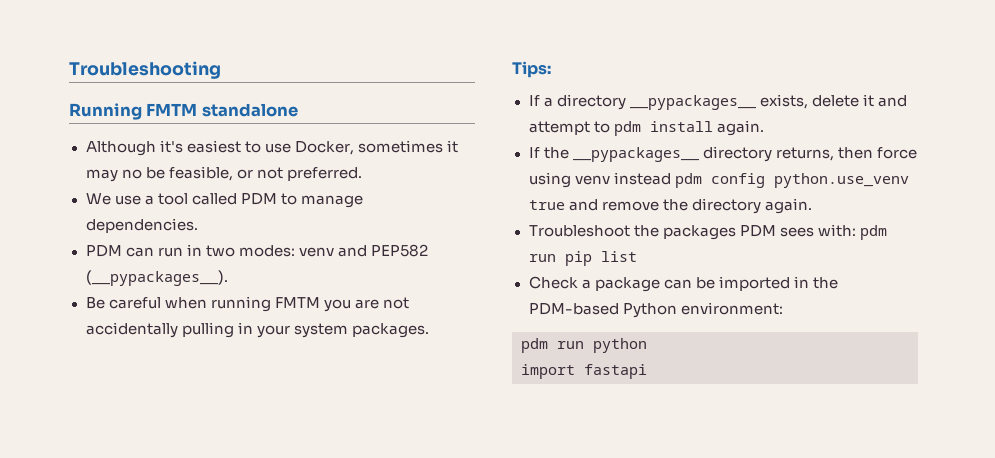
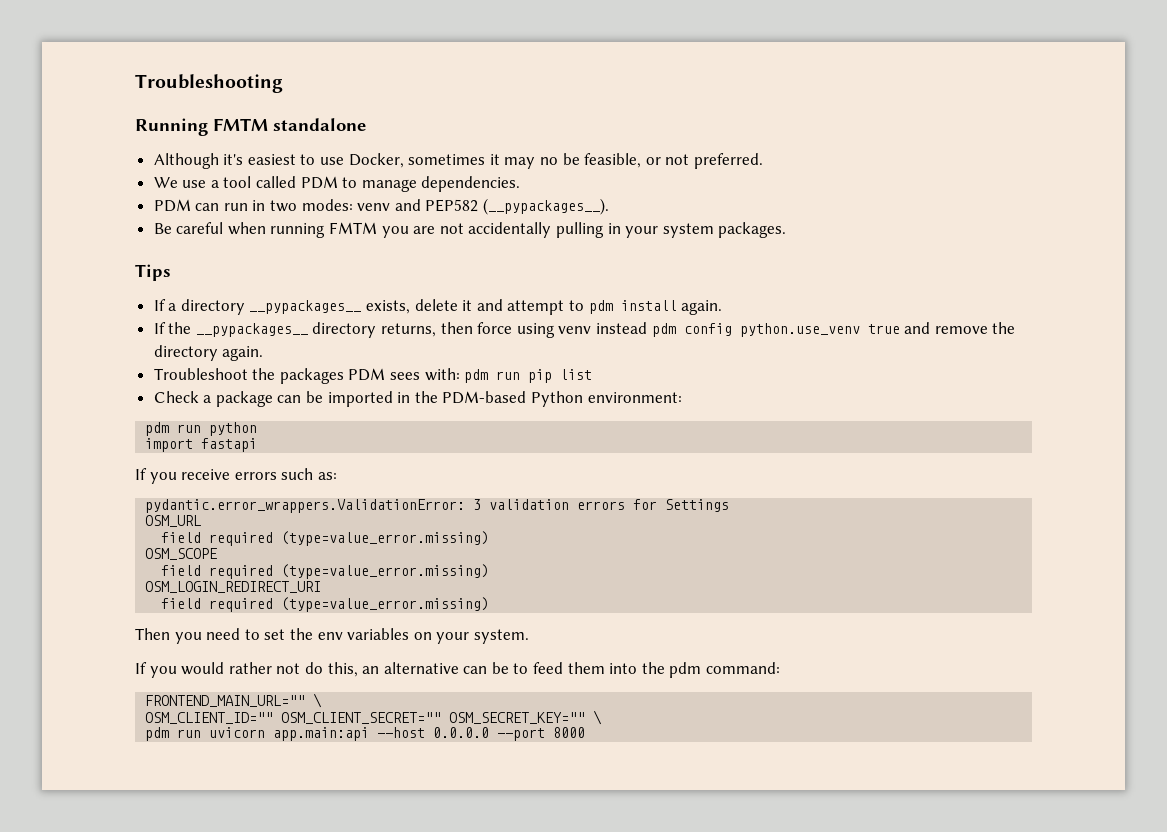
[512,61,551,78] Tips: -> [135,264,171,281] Tips
(647, 371) none -> [135,468,337,484] [145,499,730,513] [145,515,202,527] [161,531,490,546] [145,548,218,560] [161,564,490,579] [145,581,322,593] [161,597,490,612] [135,628,529,644] [135,662,781,678] [145,693,323,708] [145,710,603,725] [145,727,586,741] // If you receive errors such as: // pydantic.error_wrappers.ValidationError: 3 validation errors for Settings // OSM_URL // field required (type=value_error.missing) // OSM_SCOPE // field required (type=value_error.missing) // OSM_LOGIN_REDIRECT_URI // field required (type=value_error.missing) // Then you need to set the env variables on your system. // If you would rather not do this, an alternative can be to feed them into the pdm command: // FRONTEND_MAIN_URL="" \ // OSM_CLIENT_ID="" OSM_CLIENT_SECRET="" OSM_SECRET_KEY="" \ // pdm run uvicorn app.main:api --host 0.0.0.0 --port 8000

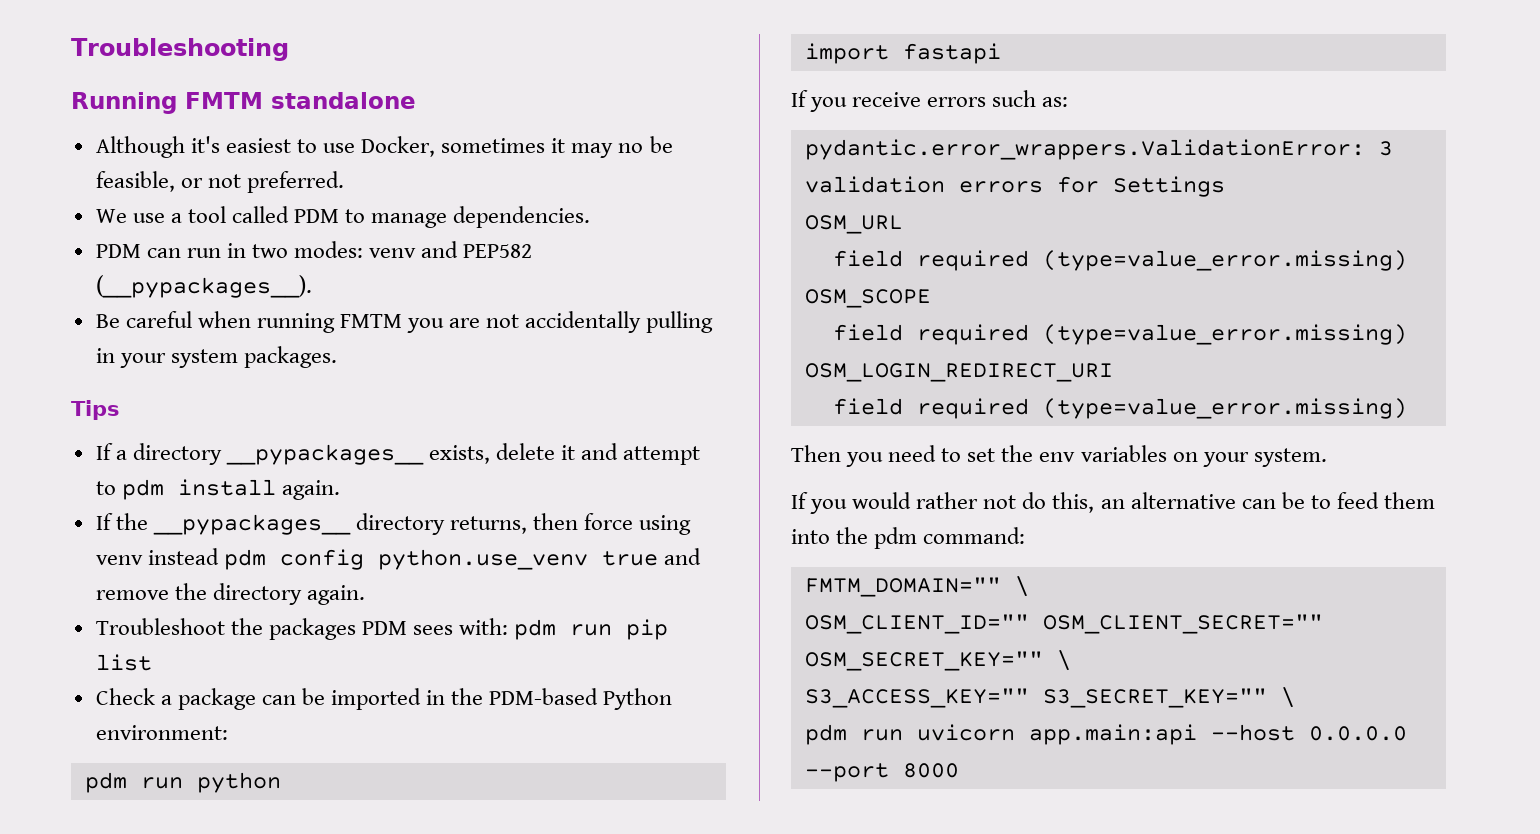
[145,695,306,707] FRONTEND_MAIN_URL="" -> [804,577,1001,597] FMTM_DOMAIN=""
(603, 717) none -> [804,687,1295,708] // S3_ACCESS_KEY="" S3_SECRET_KEY="" \

